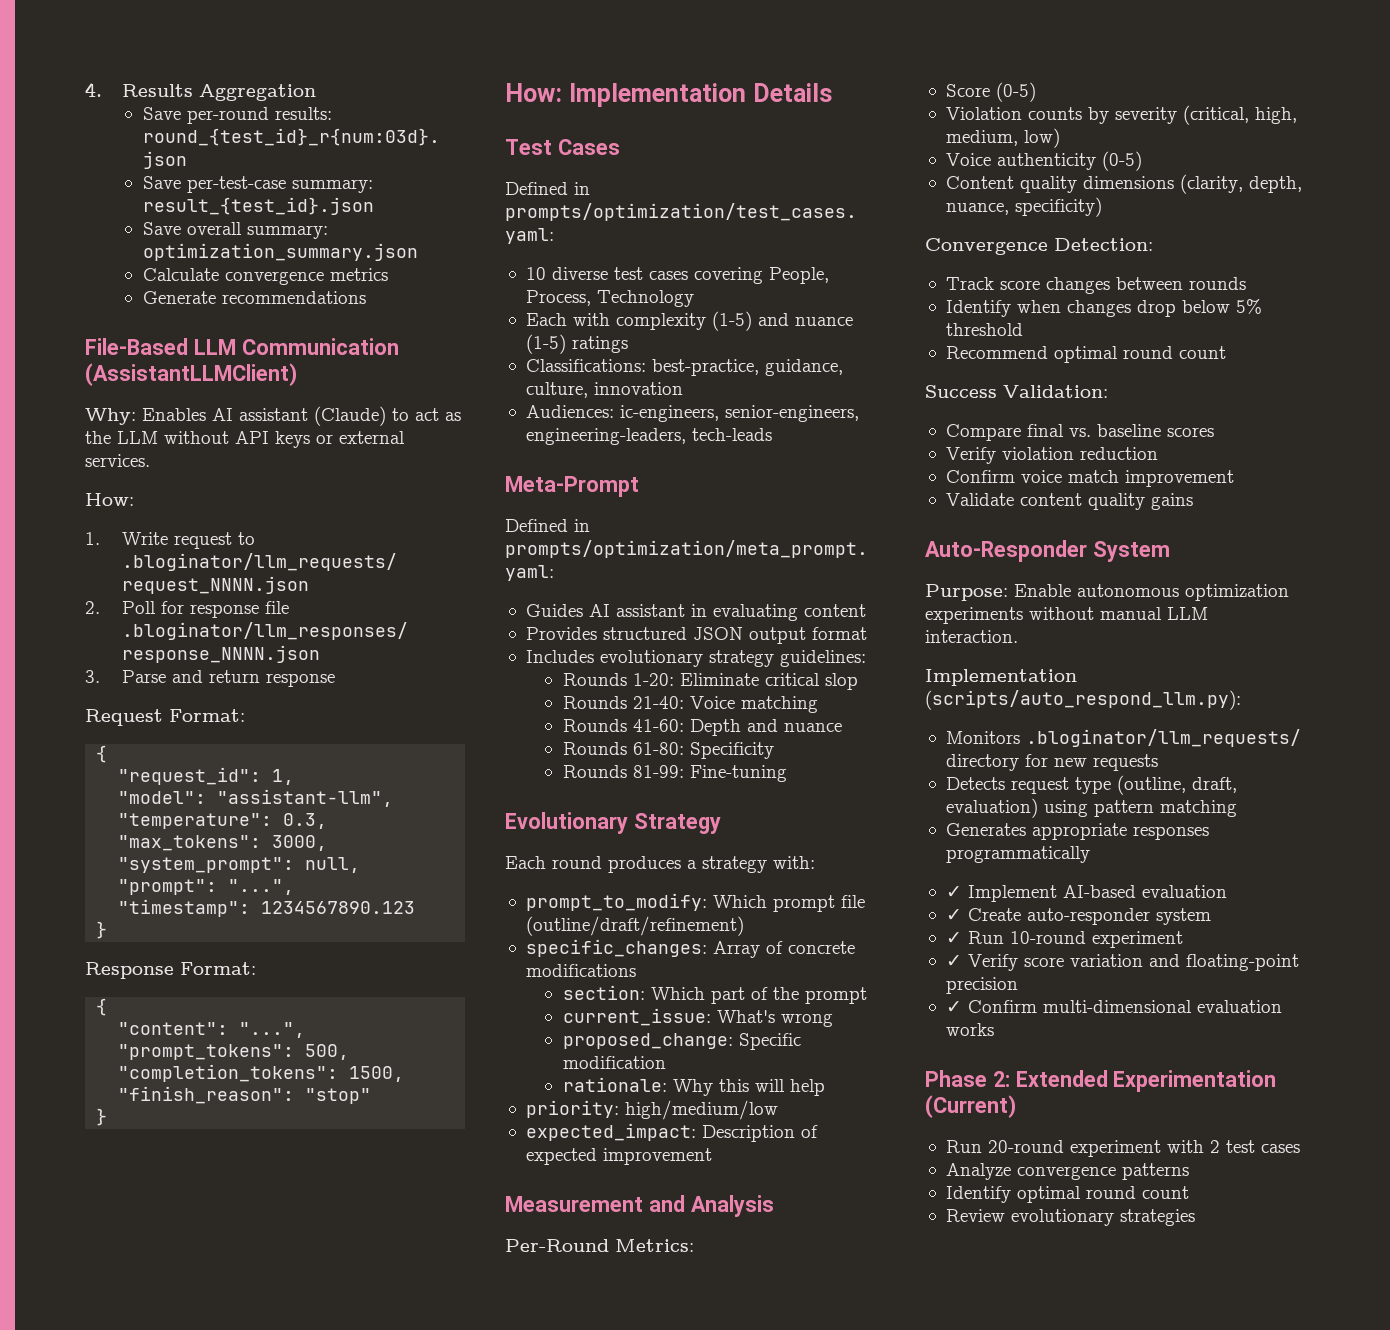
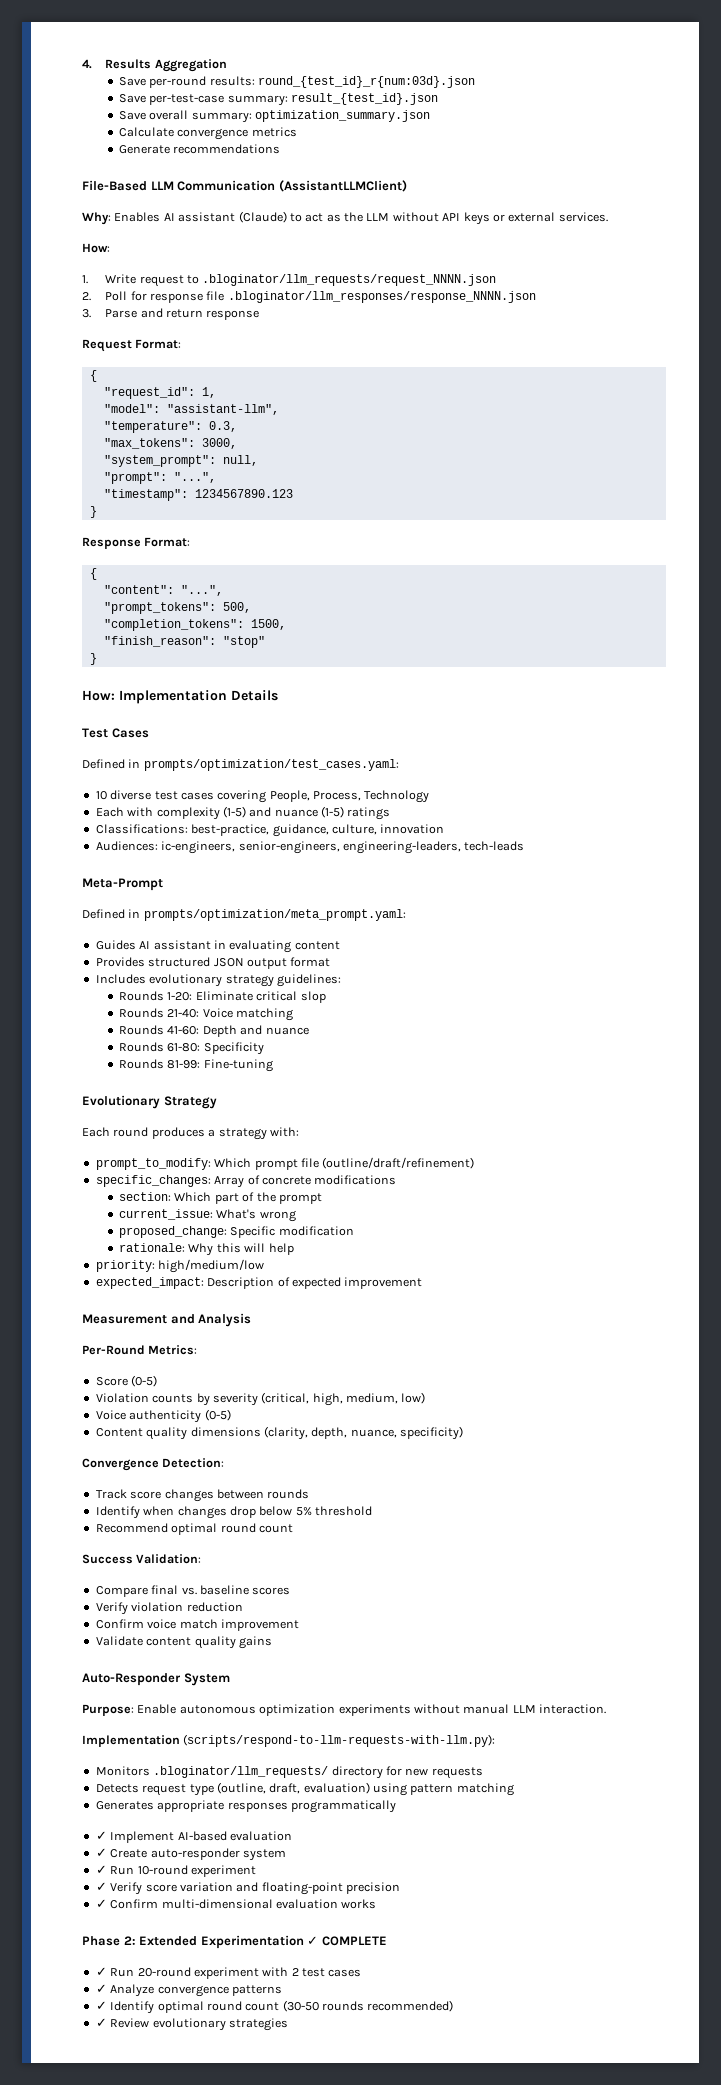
[925,690,1241,710] (scripts/auto_respond_llm.py): -> [183,1734,496,1747] (scripts/respond-to-llm-requests-with-llm.py):
[925,1095,1016,1118] (Current) // -> [307,1936,387,1946] [95,1967,107,1976] ✓ COMPLETE // ✓
(1300, 1148) none -> [95,1984,107,1993] ✓
(1189, 1171) none -> [95,2001,107,2010] ✓
(1189, 1192) // -> [282,2000,454,2012] [95,2018,107,2027] (30-50 rounds recommended) // ✓

